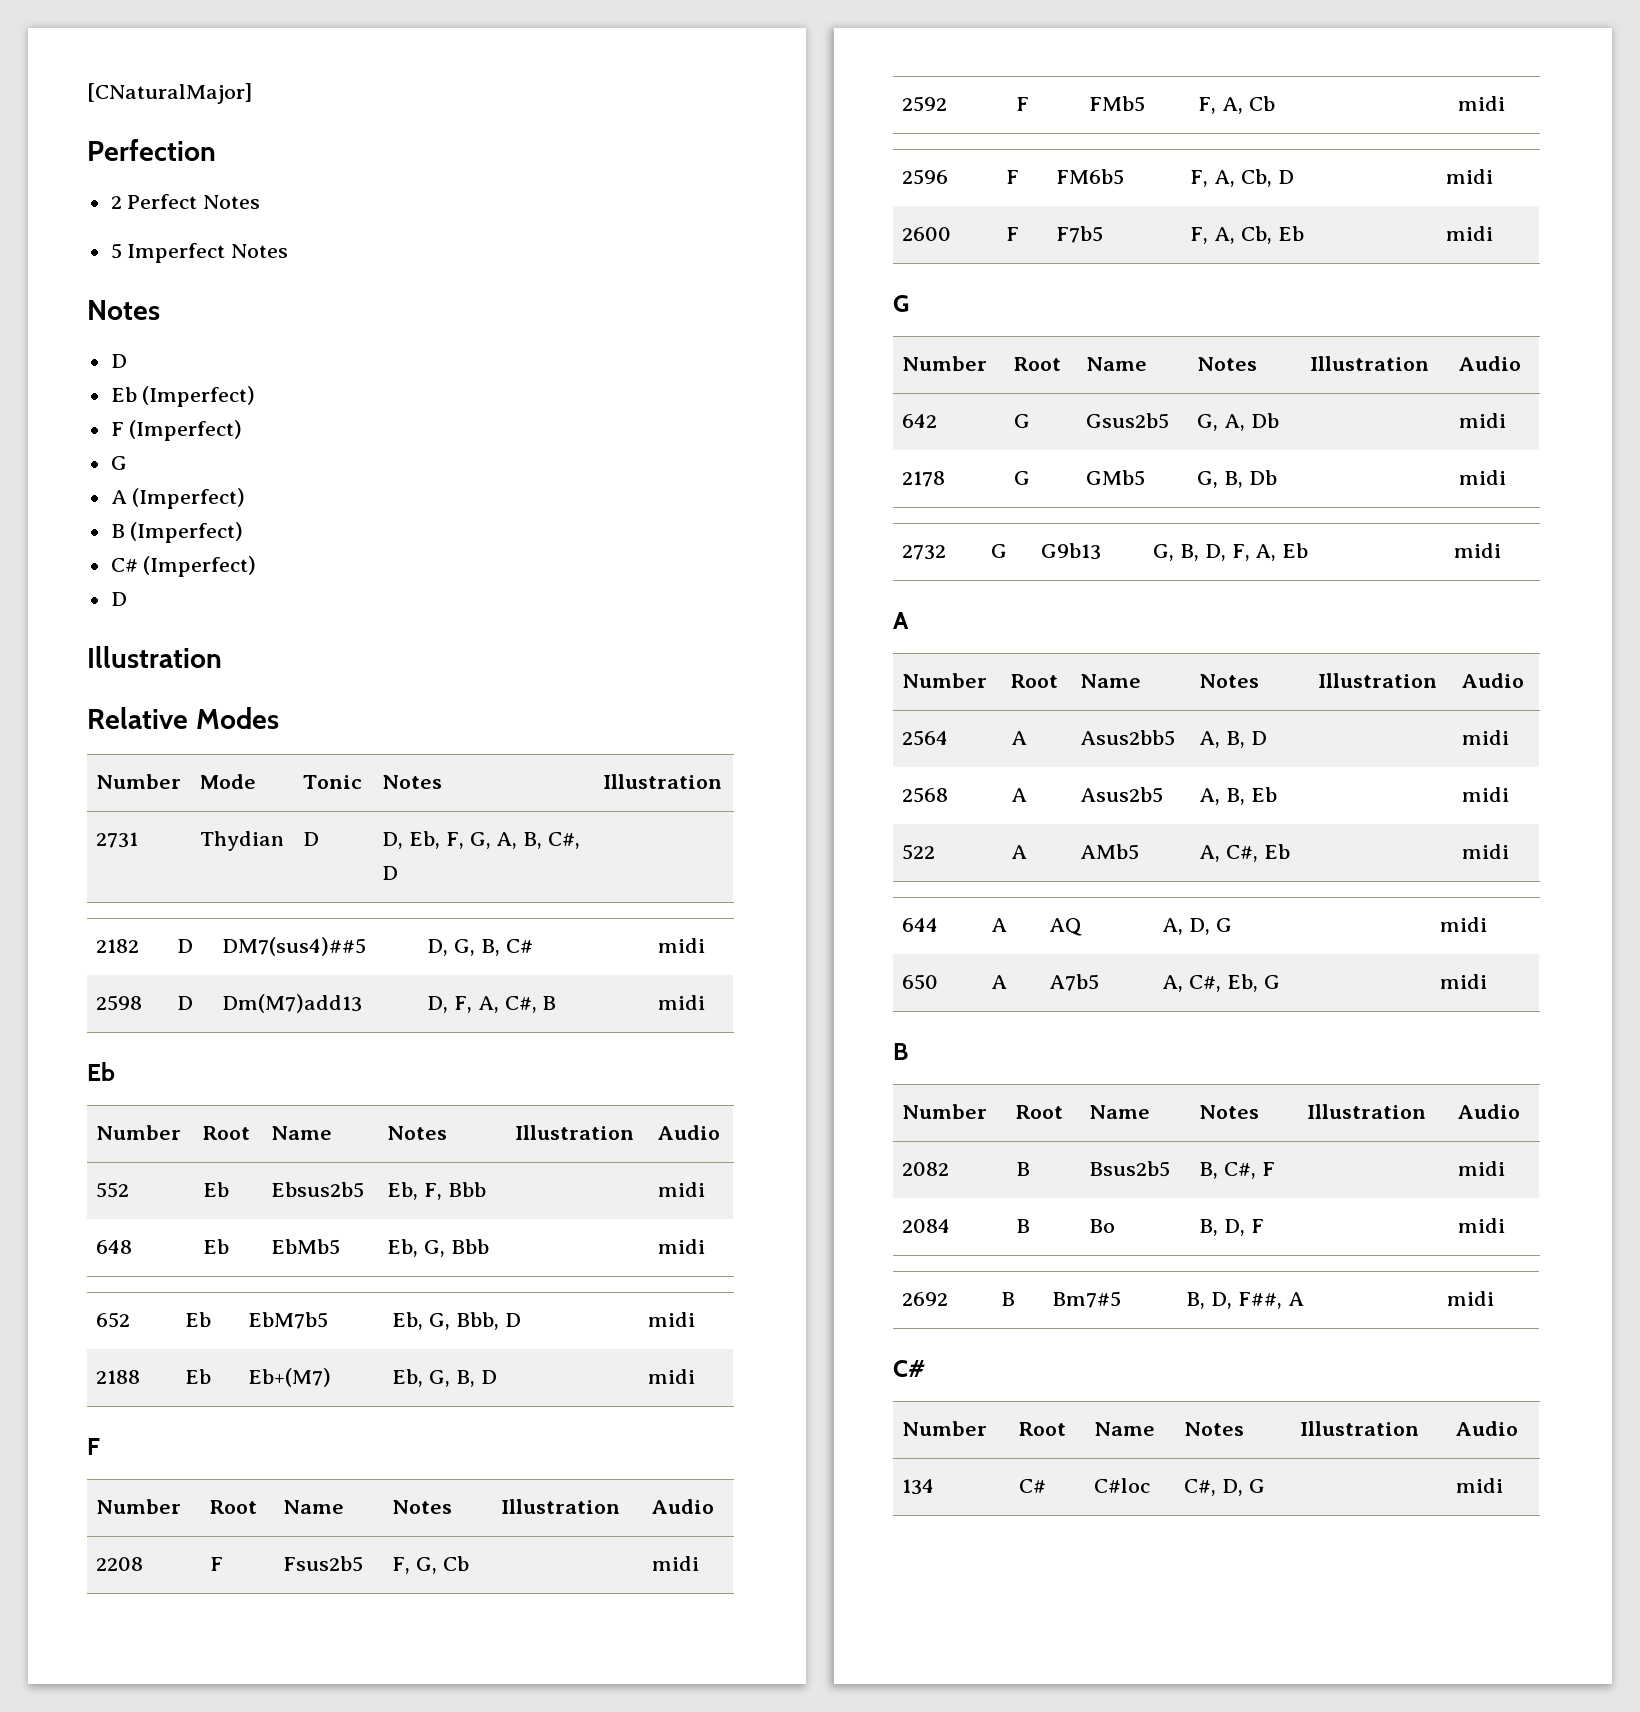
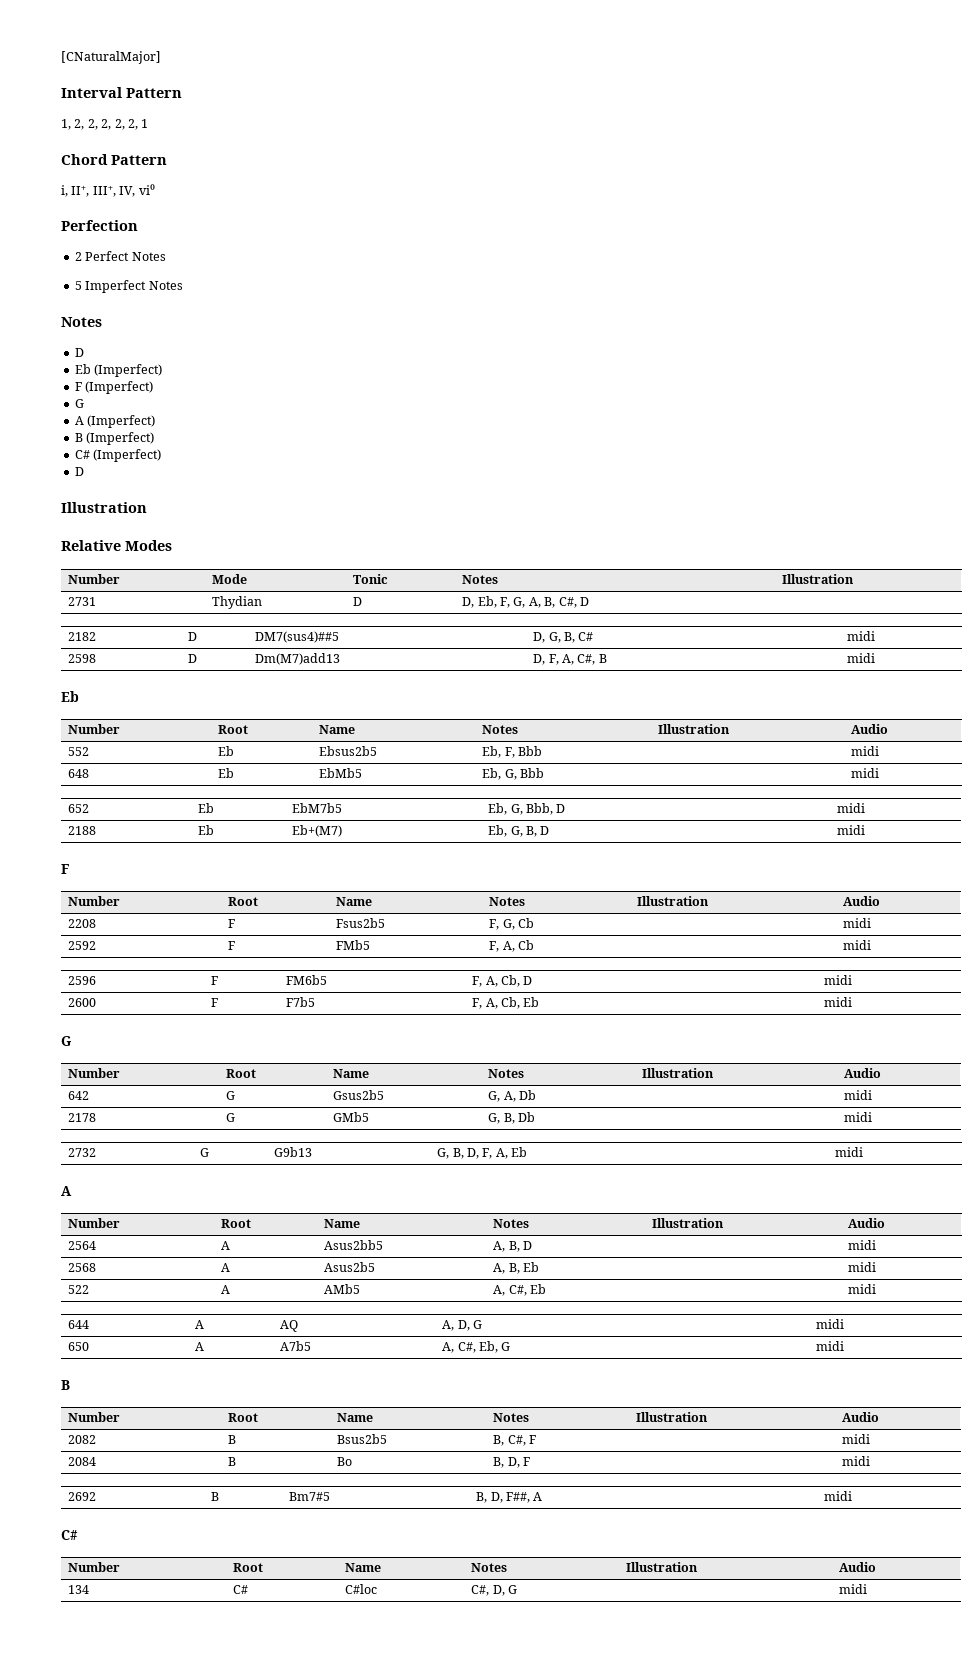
(252, 93) none -> [61,87,182,98] [61,119,149,130] [61,154,167,165] [61,184,155,197] // Interval Pattern // 1, 2, 2, 2, 2, 2, 1 // Chord Pattern // i, II⁺, III⁺, IV, vi⁰

